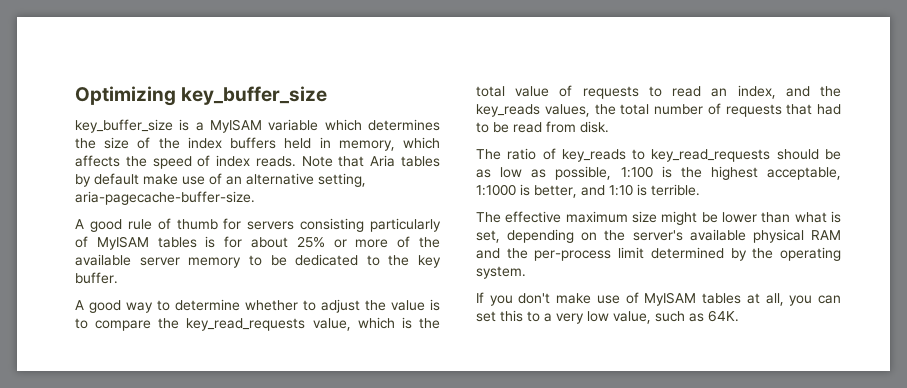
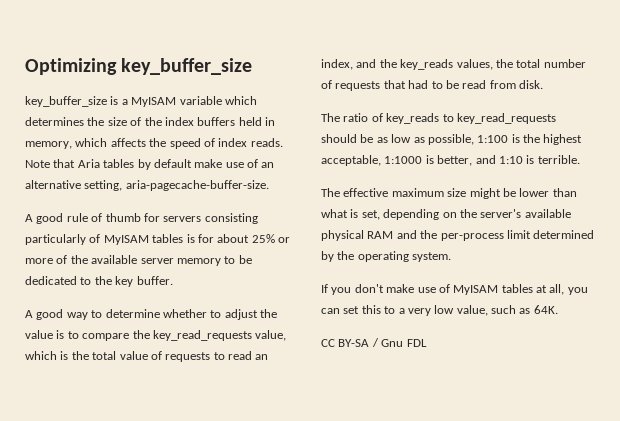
(739, 316) none -> [321,338,427,347] // CC BY-SA / Gnu FDL

